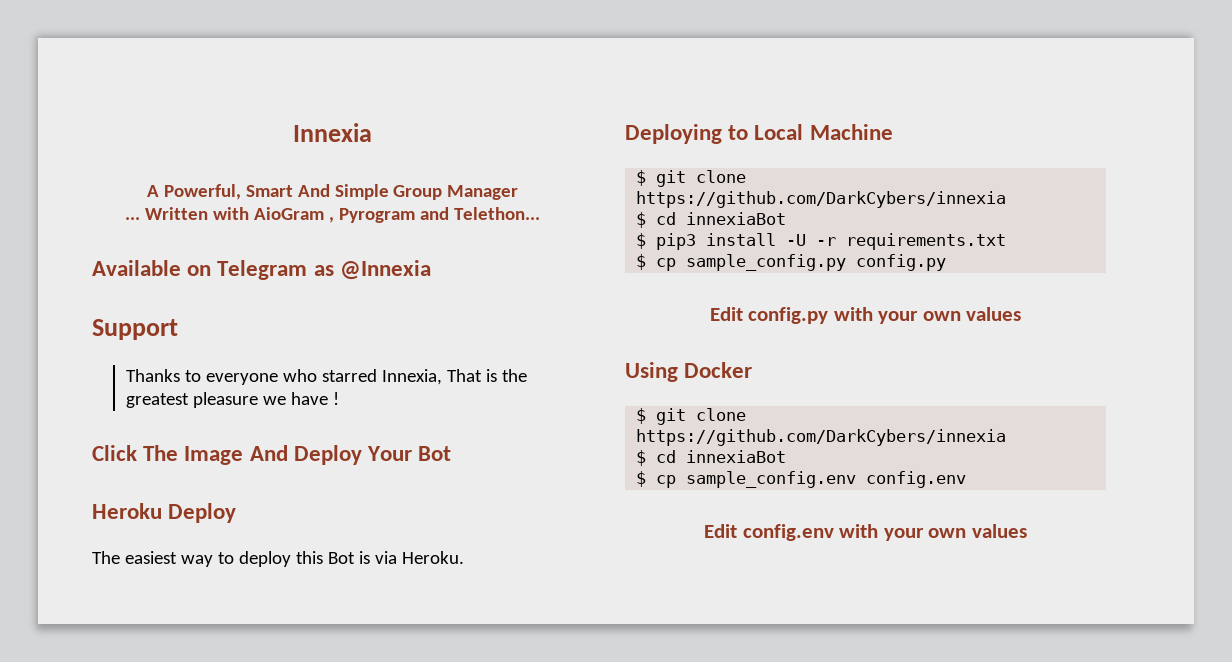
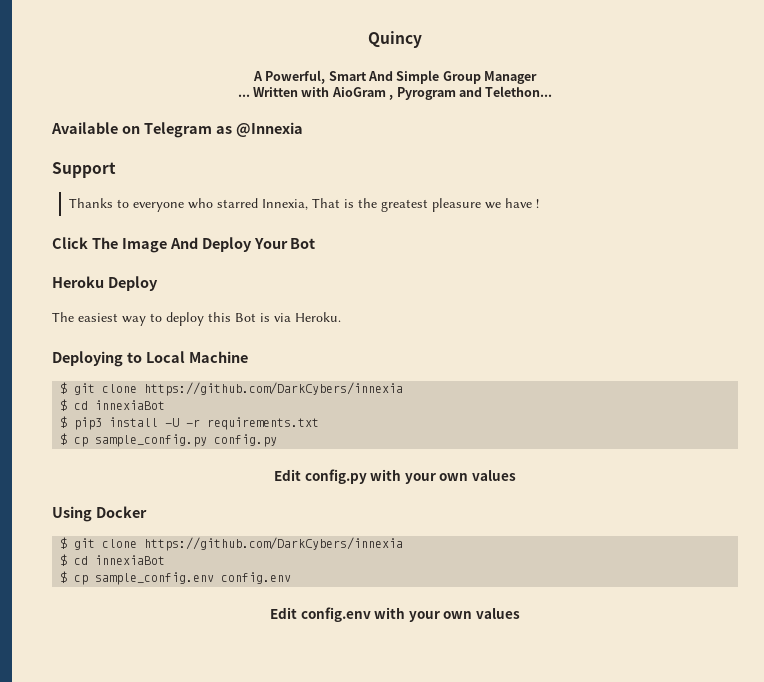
[293,123,372,142] Innexia -> [368,31,422,48] Quincy

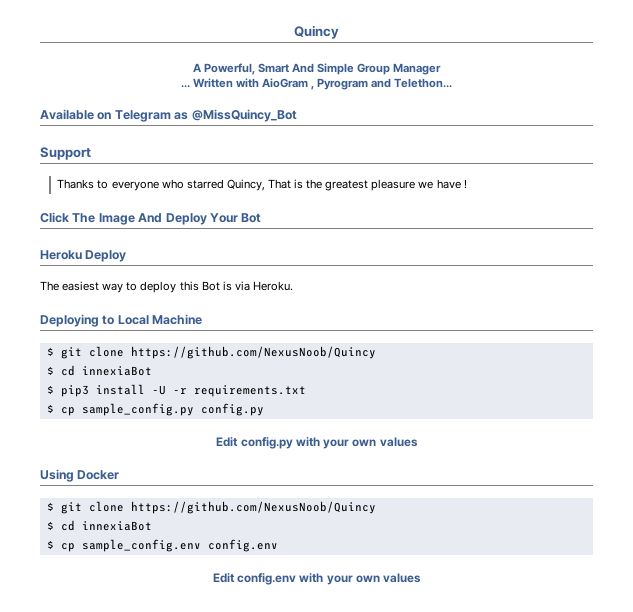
[235,122,303,137] @Innexia -> [191,109,297,122] @MissQuincy_Bot
[262,199,309,210] Innexia, -> [226,179,265,191] Quincy,
[144,382,404,396] https://github.com/DarkCybers/innexia -> [130,346,376,359] https://github.com/NexusNoob/Quincy
[144,537,404,551] https://github.com/DarkCybers/innexia -> [130,501,376,514] https://github.com/NexusNoob/Quincy

